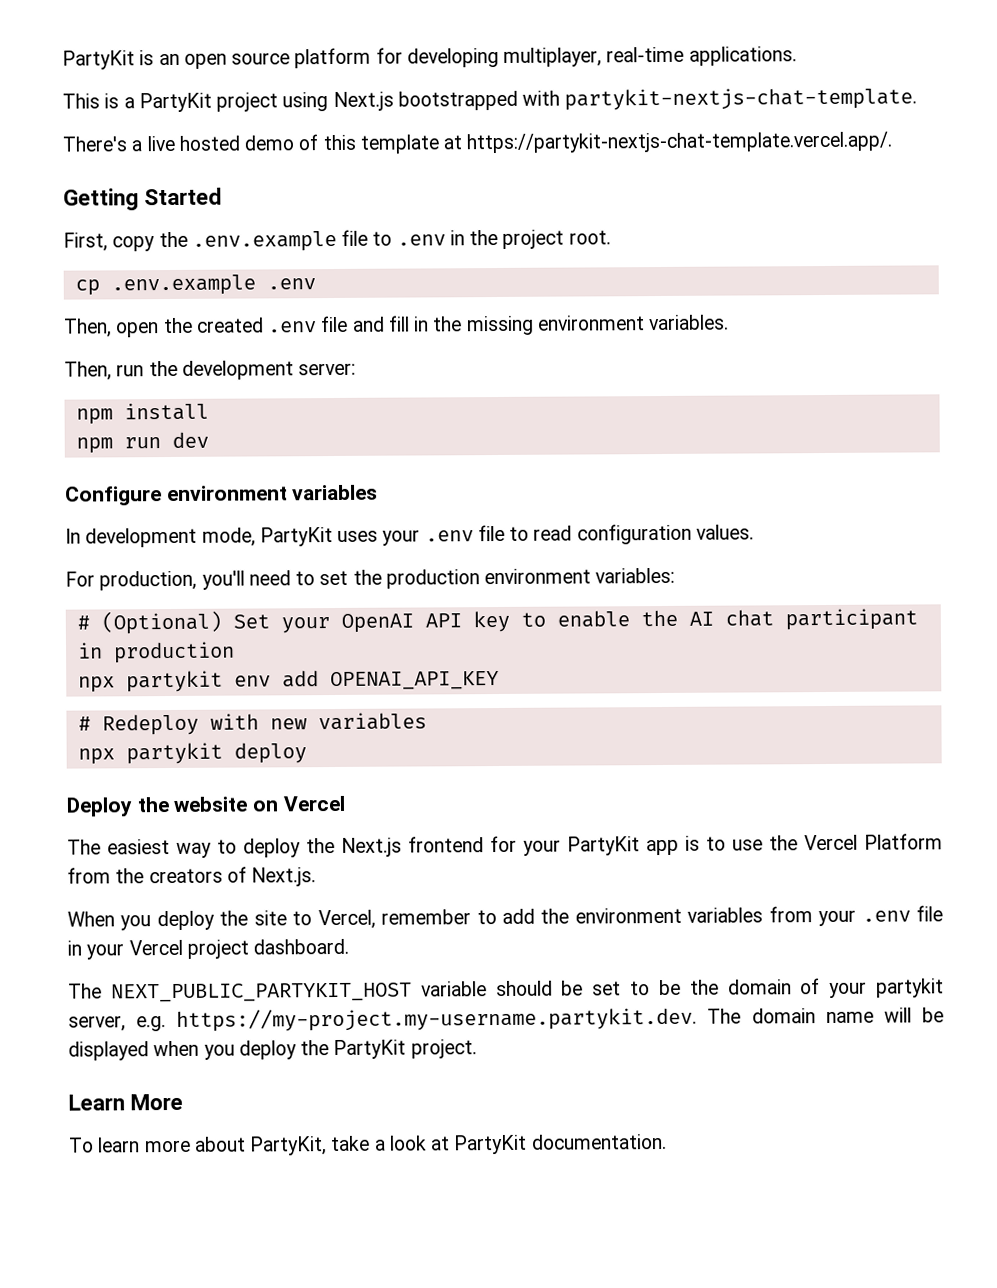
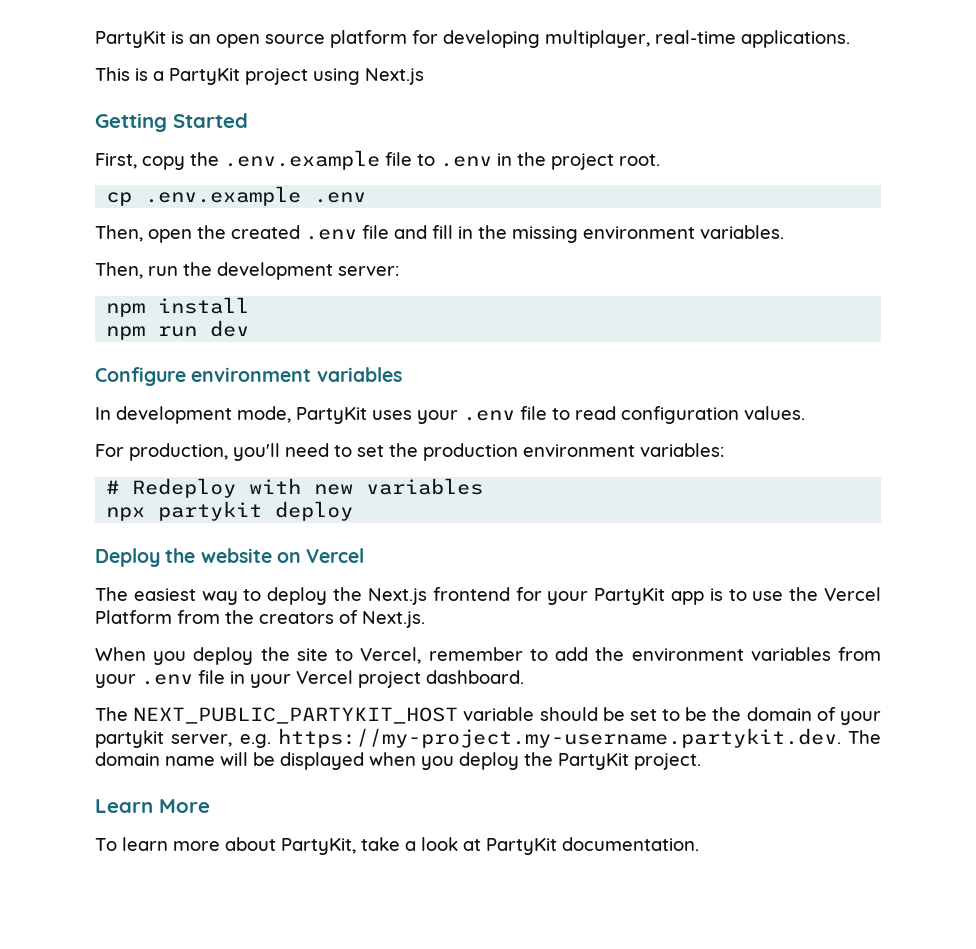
[397,87,918,111] [62,131,893,154] bootstrapped with partykit-nextjs-chat-template. // There's a live hosted demo of this template at https://partykit-nextjs-chat-template.vercel.app/. -> (424, 76) none
[76,608,918,635] [76,641,235,664] [77,670,499,693] // # (Optional) Set your OpenAI API key to enable the AI chat participant in production // npx partykit env add OPENAI_API_KEY -> (724, 450) none

